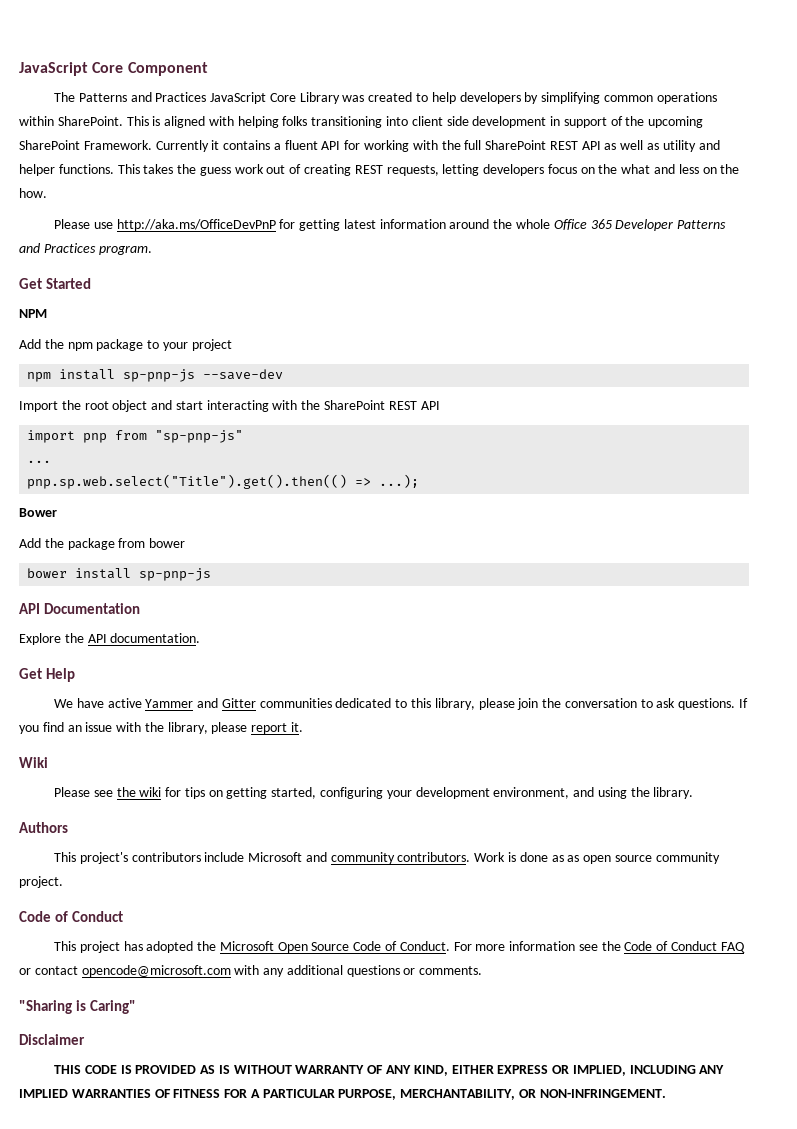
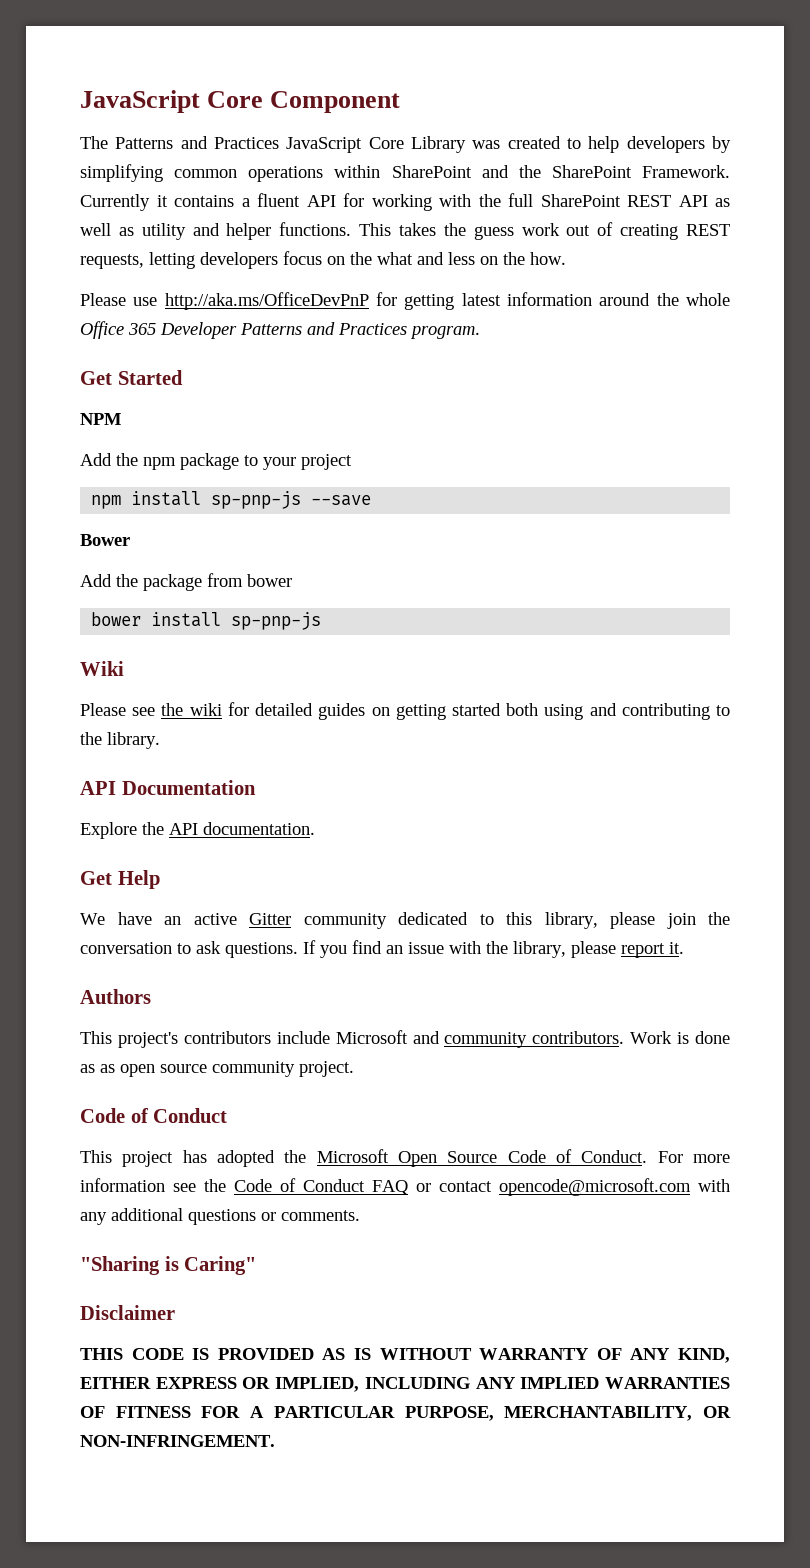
[57,116,704,128] SharePoint. This is aligned with helping folks transitioning into client side development in support of the upcoming -> [391,165,541,178] SharePoint and the
[203,369,284,380] [19,400,440,412] [27,430,244,443] [27,460,52,463] [27,474,420,489] --save-dev // Import the root object and start interacting with the SharePoint REST API // import pnp from "sp-pnp-js" // ... // pnp.sp.web.select("Title").get().then(() => ...); -> [311,495,372,506] --save
(212, 574) none -> [80,661,124,676] [80,702,730,720] [80,732,160,749] // Wiki // Please see the wiki for detailed guides on getting started both using and contributing to the library.
[107,698,332,708] active Yammer and Gitter communities -> [164,913,387,929] an active Gitter community
[19,757,48,768] [53,787,694,799] // Wiki // Please see the wiki for tips on getting started, configuring your development environment, and using the library. -> (684, 948) none

